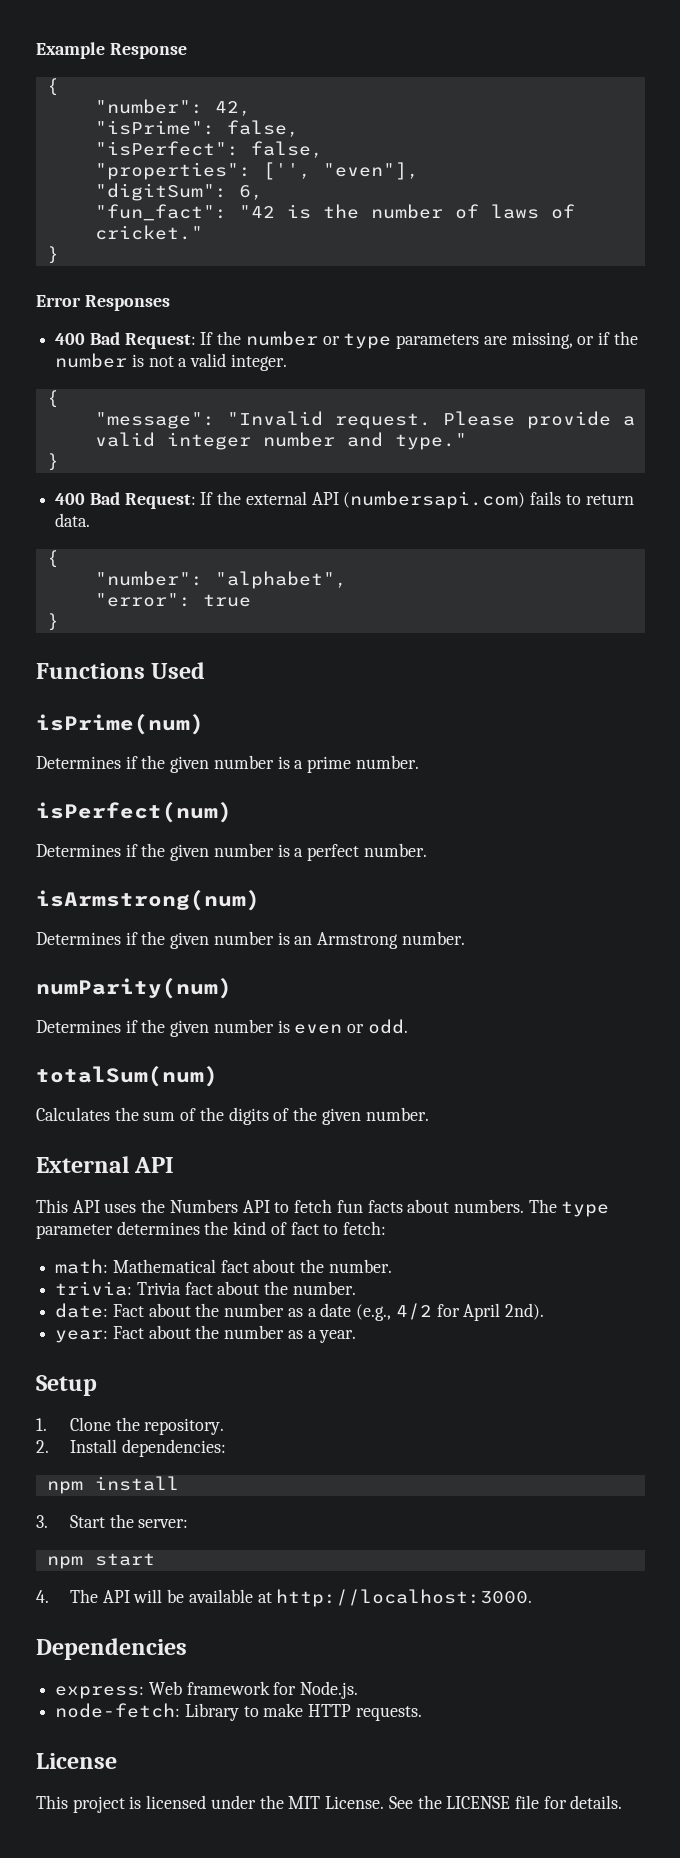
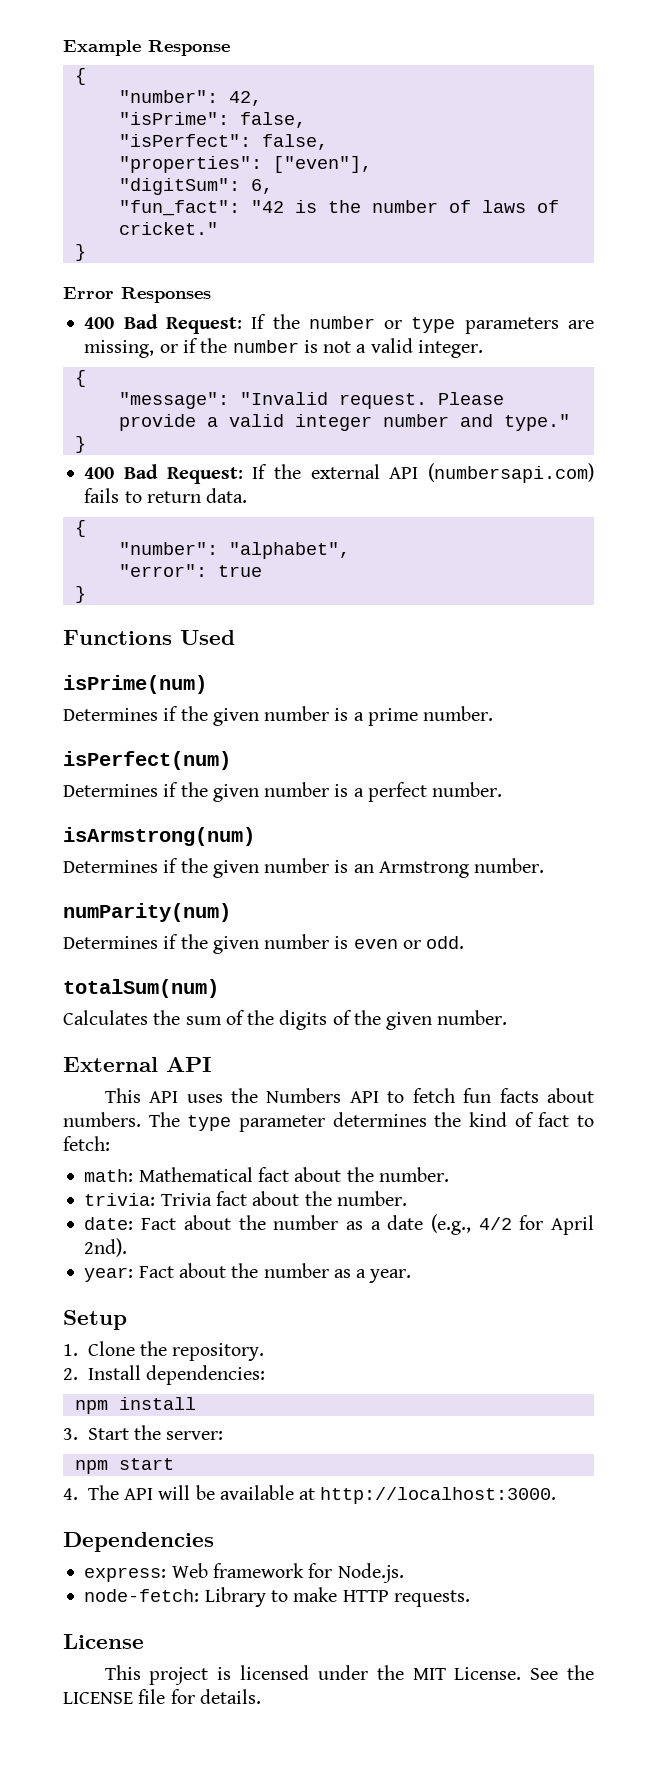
[262,162,419,180] ['', "even"], -> [272,156,372,173] ["even"],

